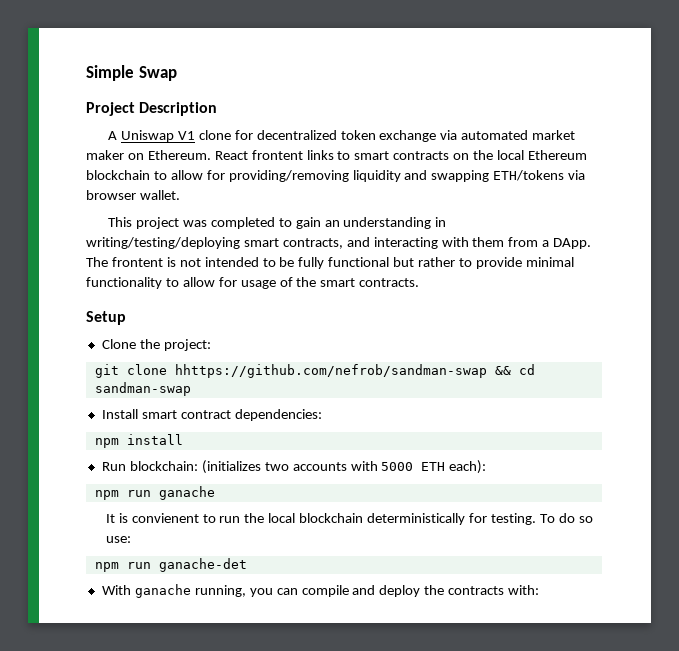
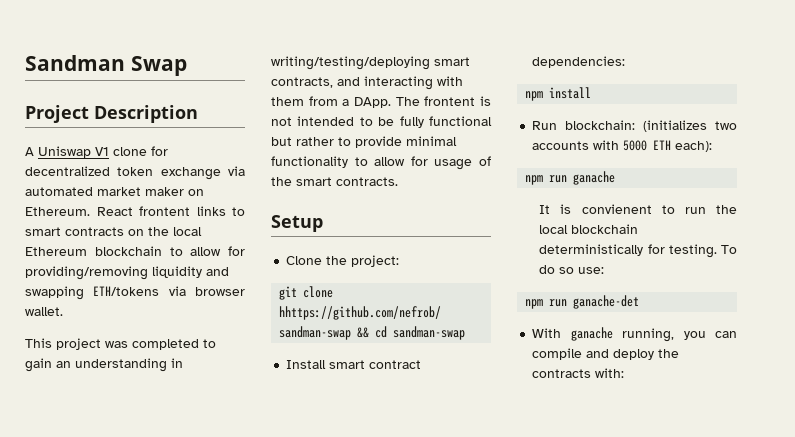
[86,65,134,81] Simple -> [25,55,125,71] Sandman

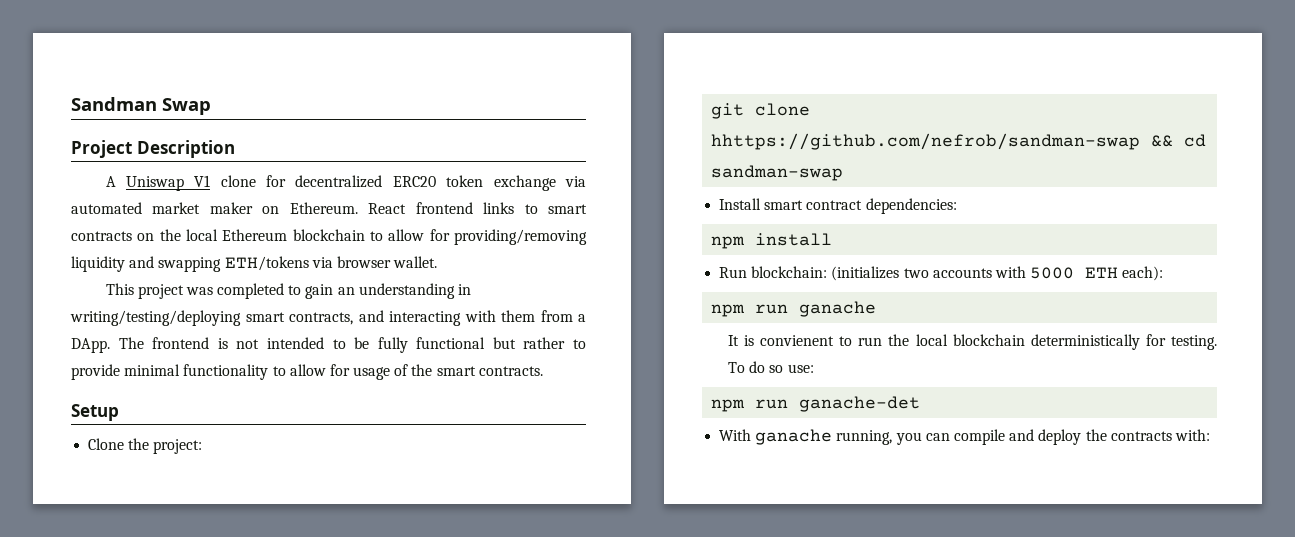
(110, 171) none -> [392,176,436,187] ERC20
[139,206,190,216] frontent -> [415,202,473,214] frontend
[424,96,476,106] frontent -> [152,337,210,349] frontend

